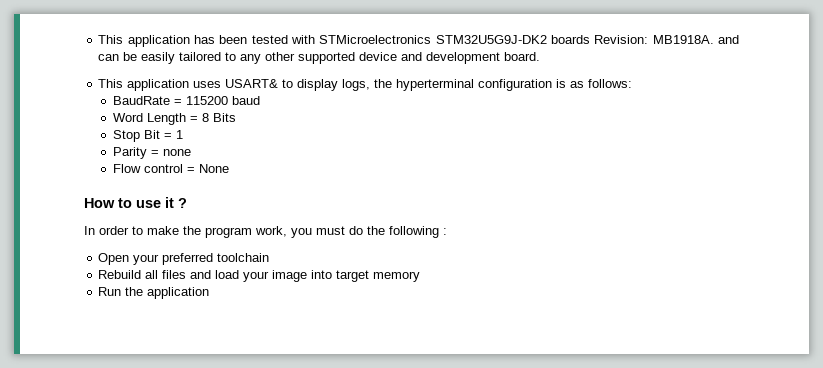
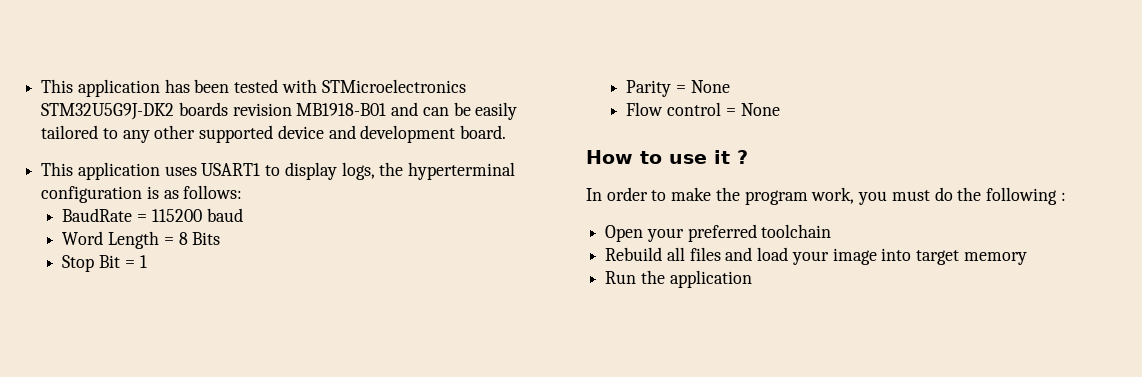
[594,35,714,44] Revision: MB1918A. -> [232,103,387,116] revision MB1918-B01
[225,79,279,88] USART& -> [201,163,261,176] USART1
[150,149,191,156] = none -> [676,80,730,93] = None

